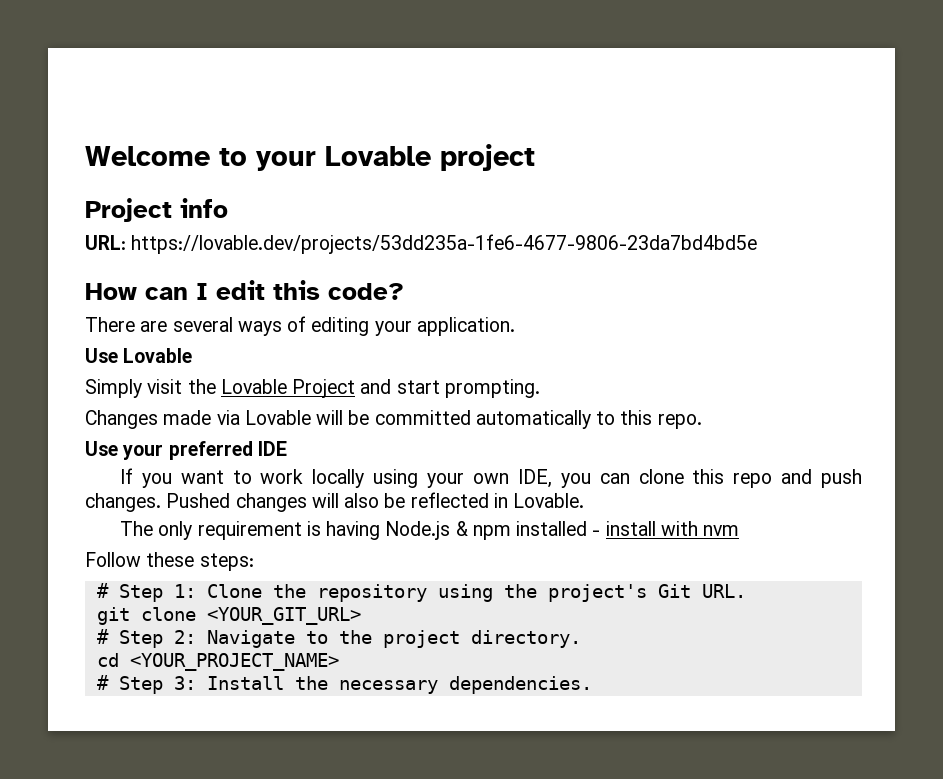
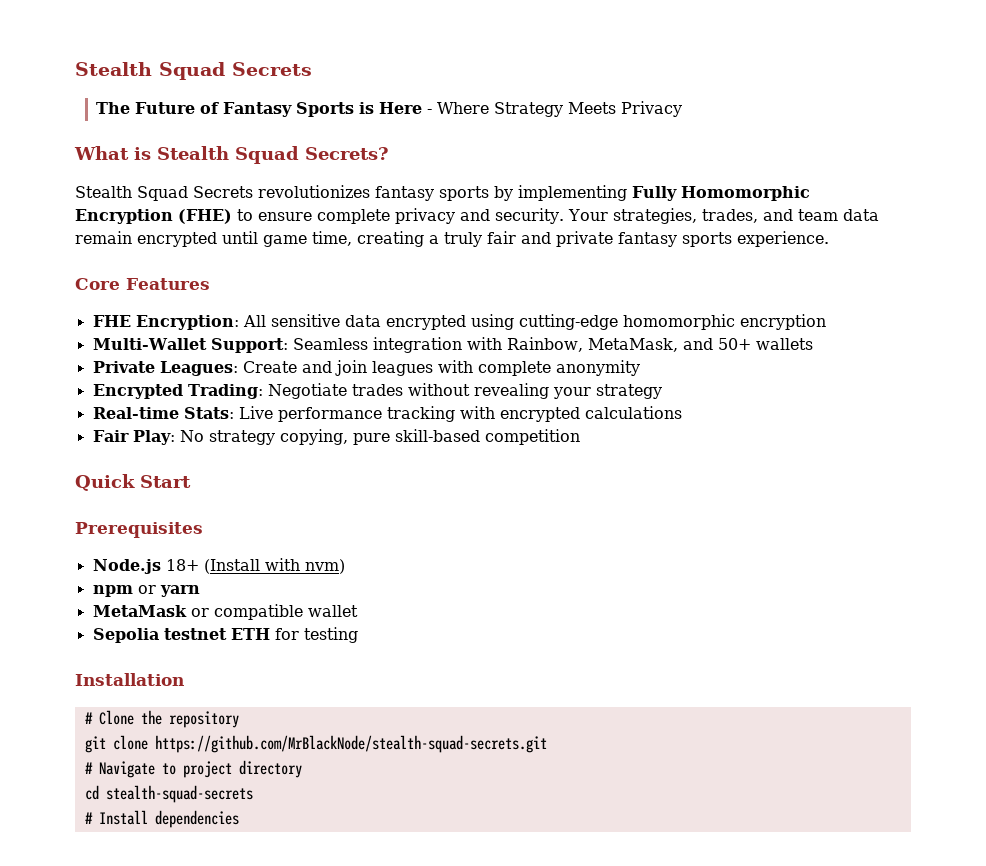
[85,144,535,171] [85,198,228,222] [85,234,758,254] [85,280,404,300] [85,316,515,336] [85,348,193,363] [85,379,540,398] [85,410,702,429] [85,441,287,460] [119,468,862,488] [85,492,585,512] [119,521,740,540] [85,552,254,571] [96,583,196,602] Welcome to your Lovable project // Project info // URL: https://lovable.dev/projects/53dd235a-1fe6-4677-9806-23da7bd4bd5e // How can I edit this code? // There are several ways of editing your application. // Use Lovable // Simply visit the Lovable Project and start prompting. // Changes made via Lovable will be committed automatically to this repo. // Use your preferred IDE // If you want to work locally using your own IDE, you can clone this repo and push changes. Pushed changes will also be reflected in Lovable. // The only requirement is having Node.js & npm installed - install with nvm // Follow these steps: // # Step 1: -> [75,62,312,80] [96,101,683,117] [74,146,389,164] [75,185,810,201] [75,208,879,224] [75,231,829,247] [75,278,210,290] [92,314,826,330] [92,337,813,353] [92,360,640,376] [92,383,662,399] [92,406,682,422] [92,429,580,445] [75,474,191,491] [75,522,203,538] [92,558,345,574] [92,585,200,597] [92,604,358,620] [92,627,358,643] [75,673,184,686] [84,712,93,724] Stealth Squad Secrets // The Future of Fantasy Sports is Here - Where Strategy Meets Privacy // What is Stealth Squad Secrets? // Stealth Squad Secrets revolutionizes fantasy sports by implementing Fully Homomorphic Encryption (FHE) to ensure complete privacy and security. Your strategies, trades, and team data remain encrypted until game time, creating a truly fair and private fantasy sports experience. // Core Features // FHE Encryption: All sensitive data encrypted using cutting-edge homomorphic encryption // Multi-Wallet Support: Seamless integration with Rainbow, MetaMask, and 50+ wallets // Private Leagues: Create and join leagues with complete anonymity // Encrypted Trading: Negotiate trades without revealing your strategy // Real-time Stats: Live performance tracking with encrypted calculations // Fair Play: No strategy copying, pure skill-based competition // Quick Start // Prerequisites // Node.js 18+ (Install with nvm) // npm or yarn // MetaMask or compatible wallet // Sepolia testnet ETH for testing // Installation // #
[437,584,746,602] using the project's Git URL. -> (239, 719) none
[206,607,361,625] [96,629,581,648] <YOUR_GIT_URL> // # Step 2: Navigate to the project directory. -> [154,735,547,753] [84,760,302,778] https://github.com/MrBlackNode/stealth-squad-secrets.git // # Navigate to project directory
[129,653,339,671] [96,675,592,694] <YOUR_PROJECT_NAME> // # Step 3: Install the necessary dependencies. -> [105,785,253,803] [84,810,239,828] stealth-squad-secrets // # Install dependencies

